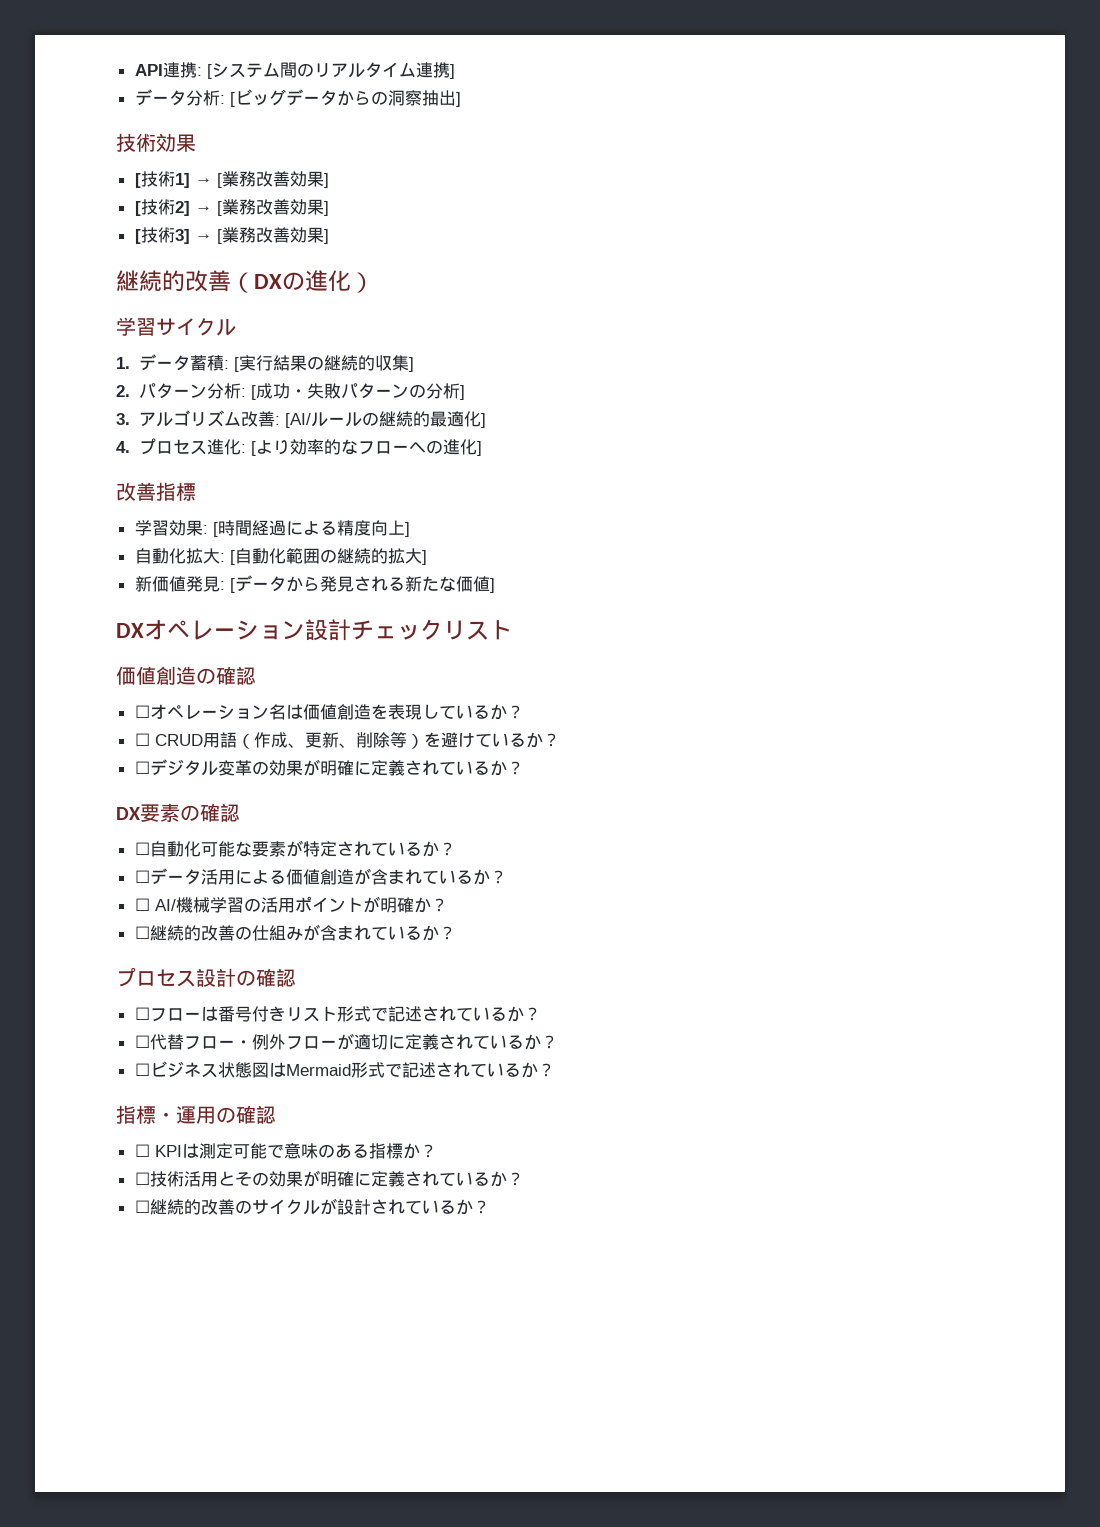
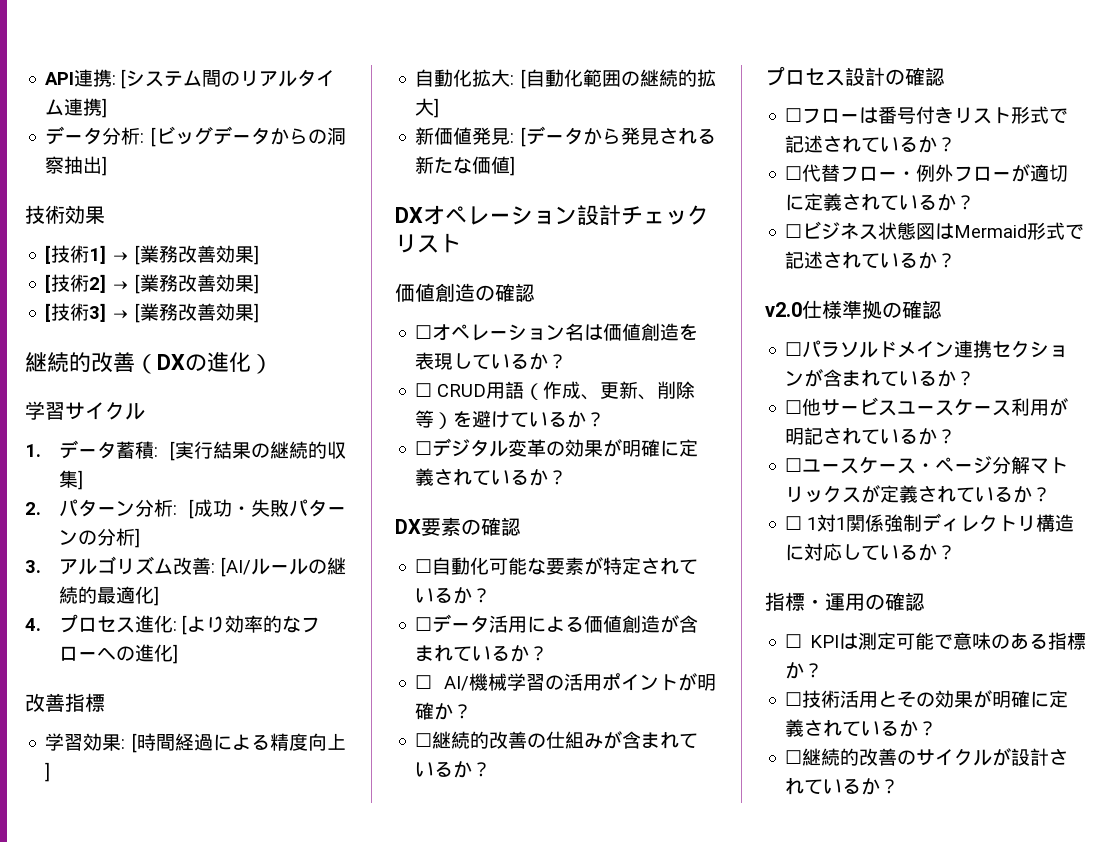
(555, 1070) none -> [765,300,942,319] [785,340,1069,358] [785,369,976,387] [785,397,1069,416] [785,427,957,445] [785,456,1069,474] [785,485,1052,503] [785,513,1075,532] [785,543,957,561] // v2.0仕様準拠の確認 // ☐パラソルドメイン連携セクションが含まれているか？ // ☐他サービスユースケース利用が明記されているか？ // ☐ユースケース・ページ分解マトリックスが定義されているか？ // ☐ 1対1関係強制ディレクトリ構造に対応しているか？

